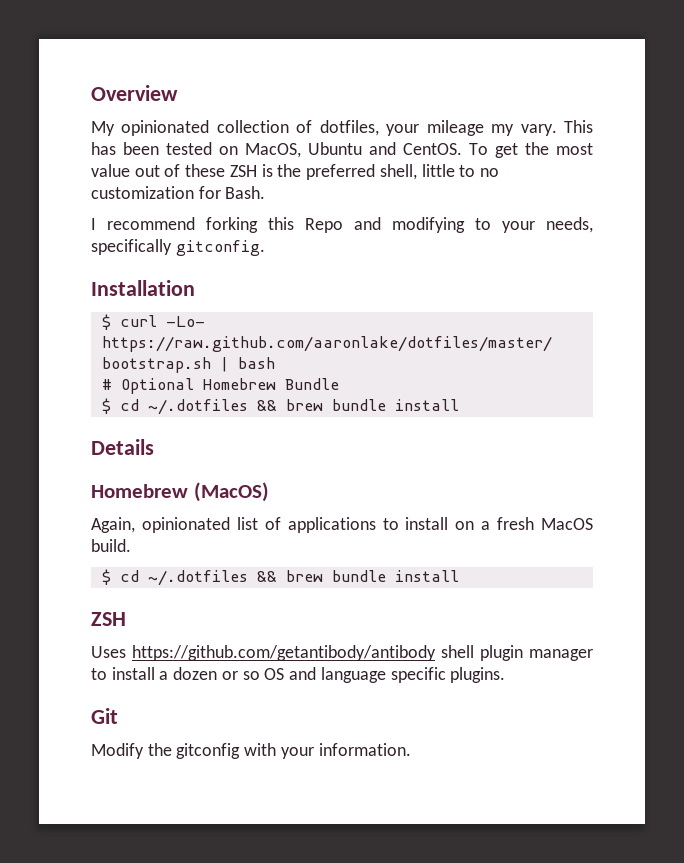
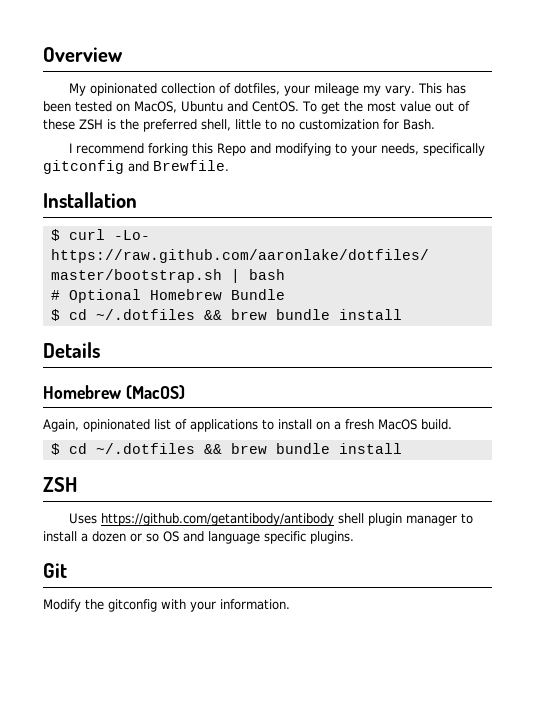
[175,240,265,256] gitconfig. -> [43,160,229,174] gitconfig and Brewfile.

